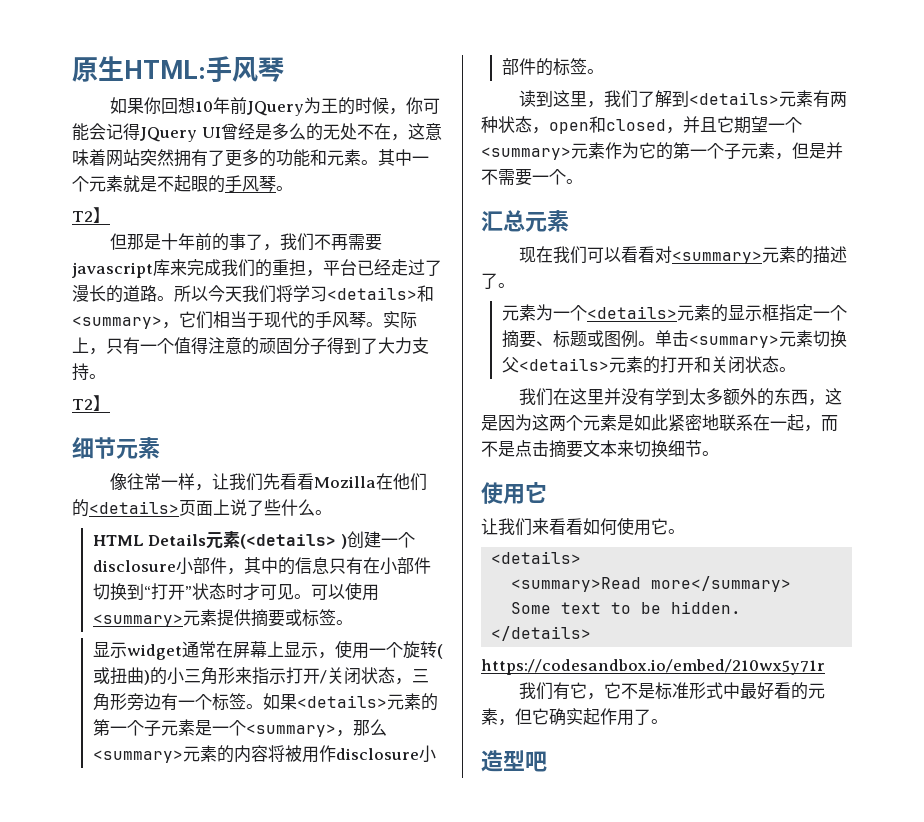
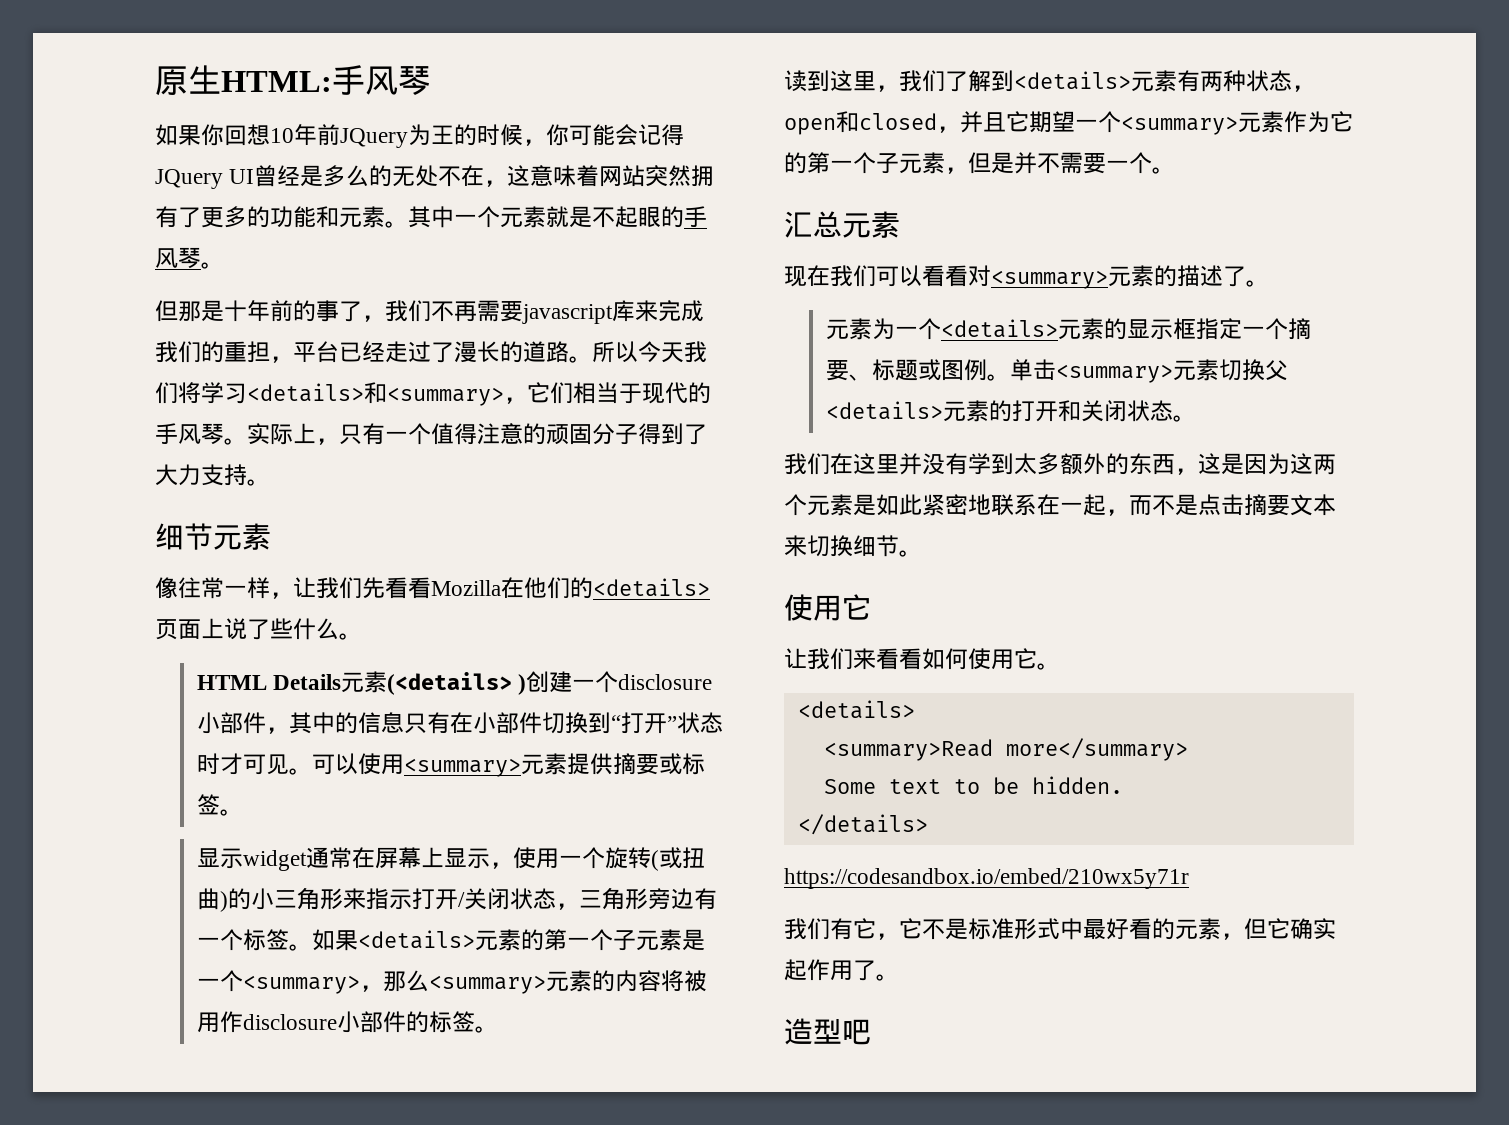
[72,207,110,223] // T2】 -> (224, 265) none
[72,395,110,411] // T2】 -> (270, 482) none

